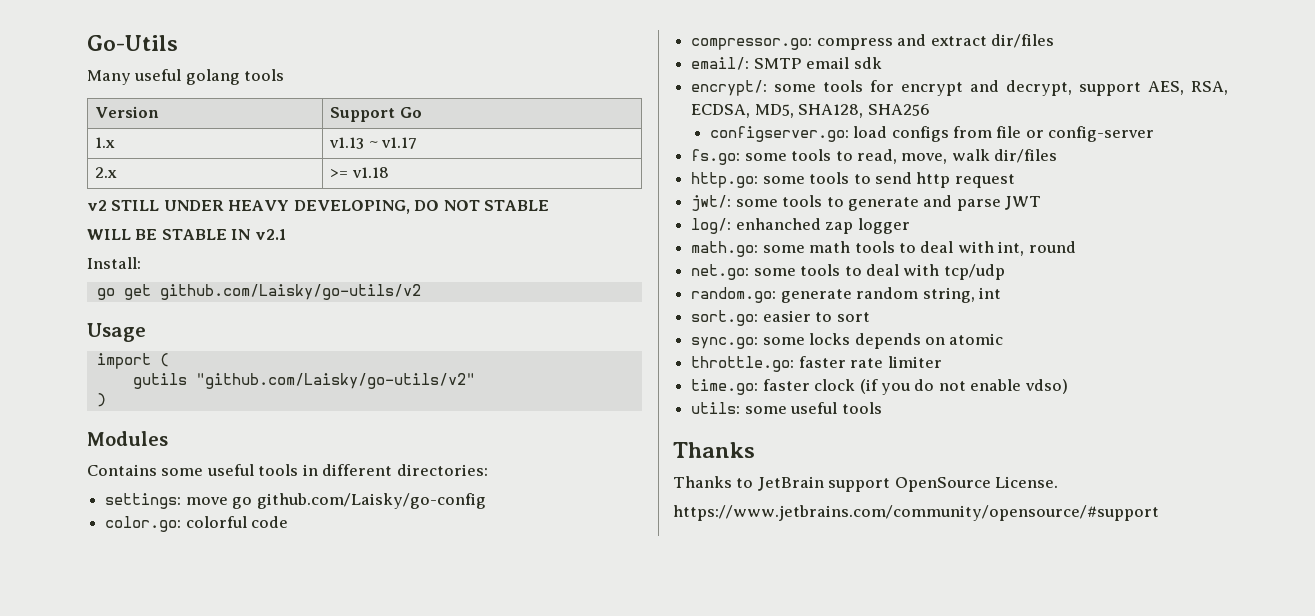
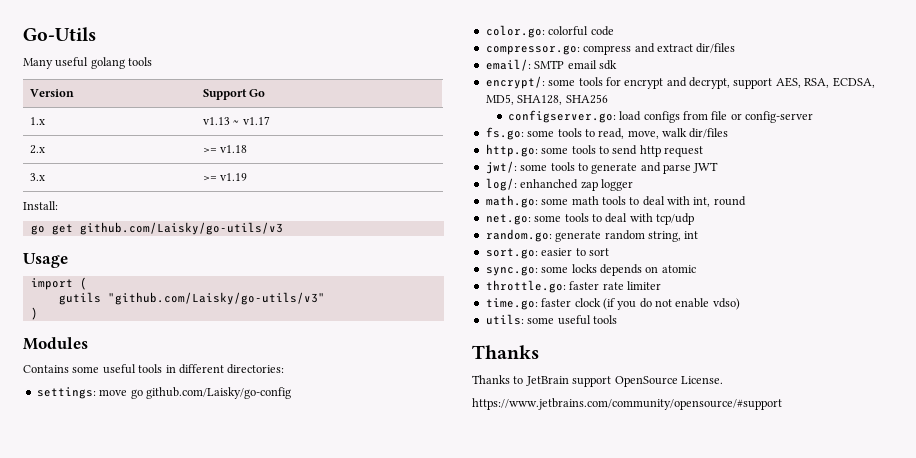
[87,200,550,214] [87,229,286,240] // v2 STILL UNDER HEAVY DEVELOPING, DO NOT STABLE // WILL BE STABLE IN v2.1 -> [29,173,45,181] [202,173,248,181] // 3.x | >= v1.19
[159,284,421,300] github.com/Laisky/go-utils/v2 -> [79,222,283,235] github.com/Laisky/go-utils/v3
[195,373,475,389] "github.com/Laisky/go-utils/v2" -> [107,292,325,305] "github.com/Laisky/go-utils/v3"

